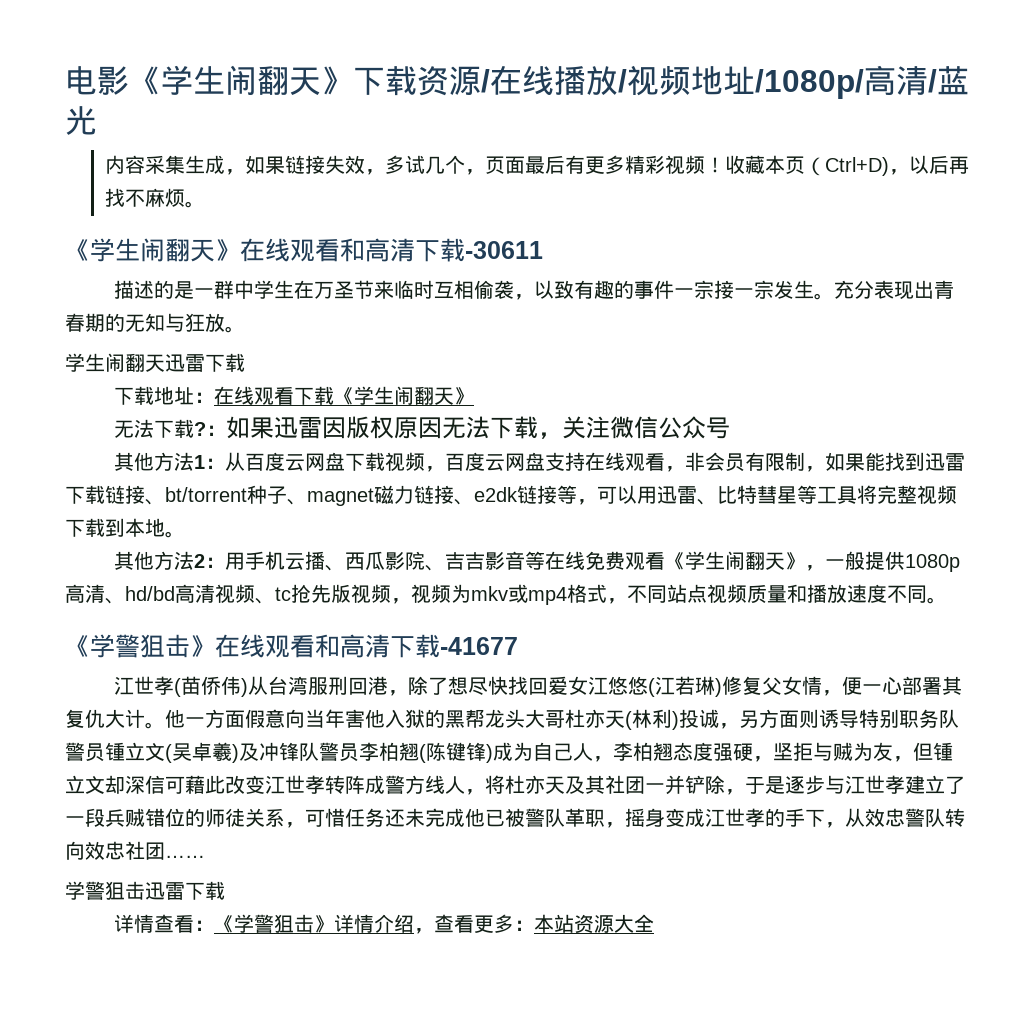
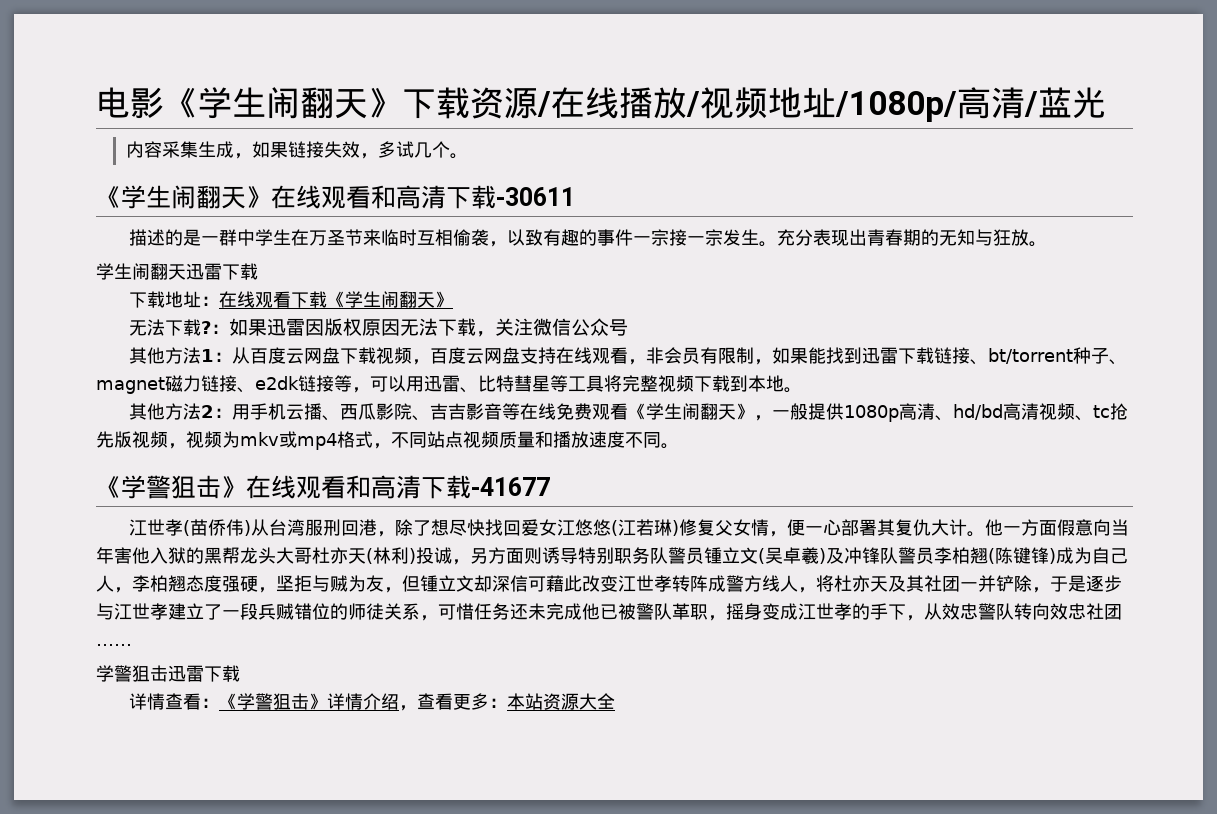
[464,155,969,176] [104,188,185,207] ，页面最后有更多精彩视频！收藏本页（Ctrl+D)，以后再找不麻烦 -> (450, 149) none

